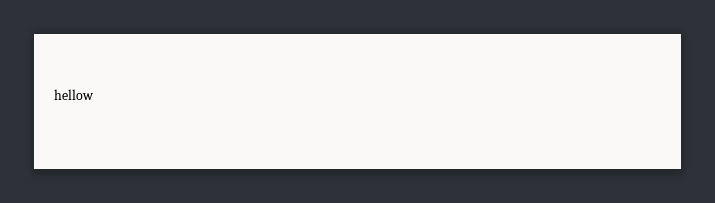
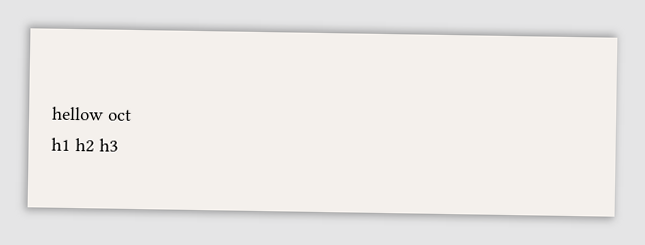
(94, 94) none -> [108,109,132,121] [51,137,119,153] oct // h1 h2 h3

